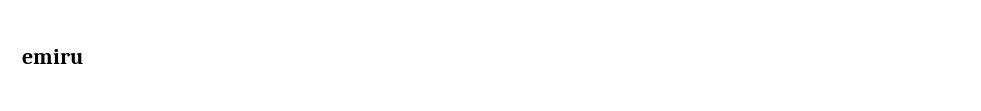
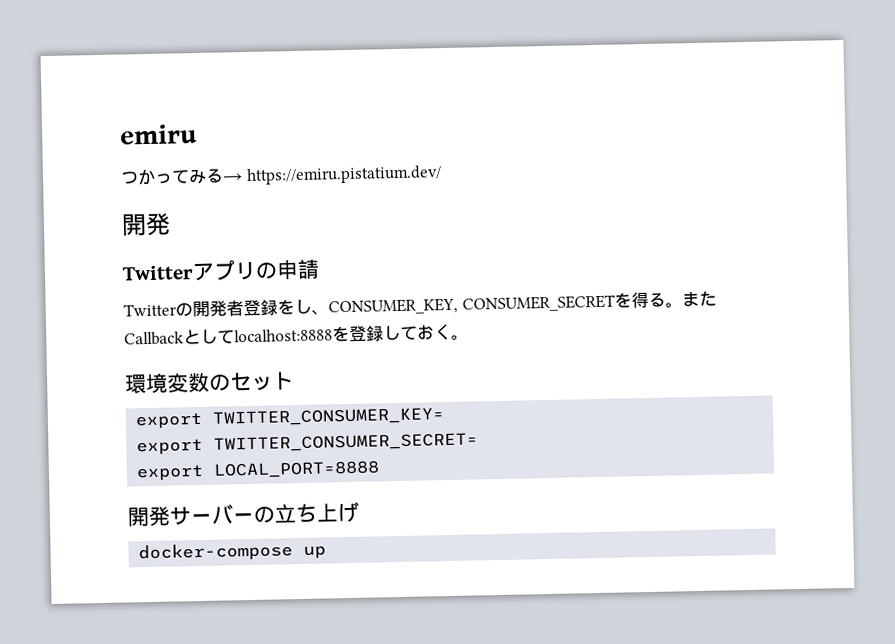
(83, 56) none -> [120,165,442,186] [121,212,171,237] [122,259,320,282] [123,290,717,318] [124,323,469,346] [124,371,294,394] [135,407,446,430] [136,432,479,456] [136,460,381,482] [127,501,359,527] [138,542,327,563] // つかってみる→ https://emiru.pistatium.dev/ // 開発 // Twitterアプリの申請 // Twitterの開発者登録をし、CONSUMER_KEY, CONSUMER_SECRETを得る。またCallbackとしてlocalhost:8888を登録しておく。 // 環境変数のセット // export TWITTER_CONSUMER_KEY= // export TWITTER_CONSUMER_SECRET= // export LOCAL_PORT=8888 // 開発サーバーの立ち上げ // docker-compose up

